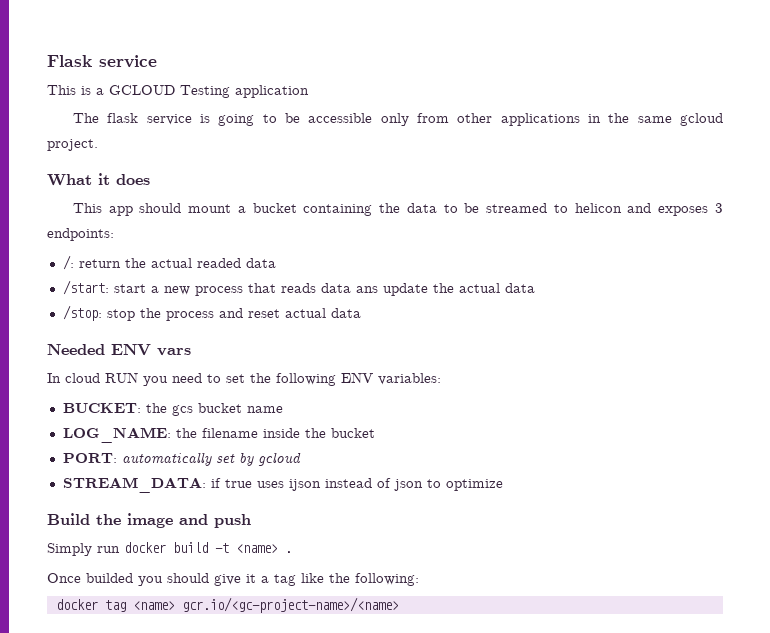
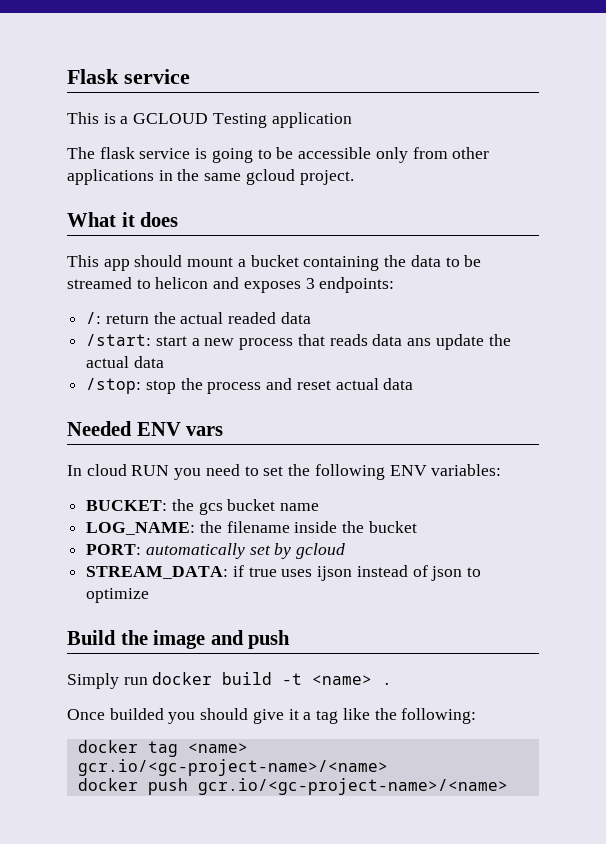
(399, 605) none -> [77,778,508,795] // docker push gcr.io/<gc-project-name>/<name>

